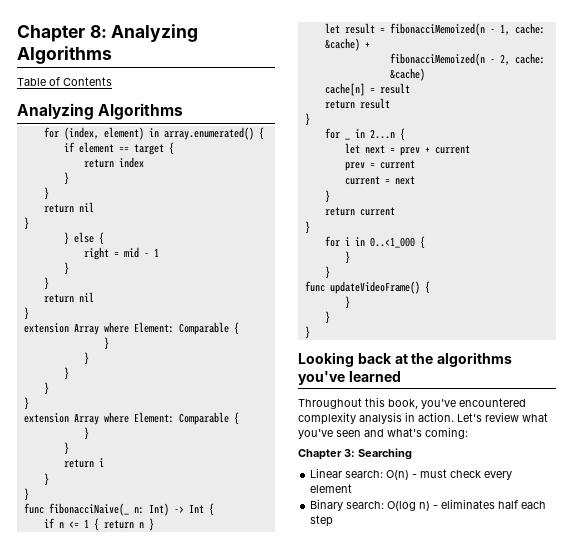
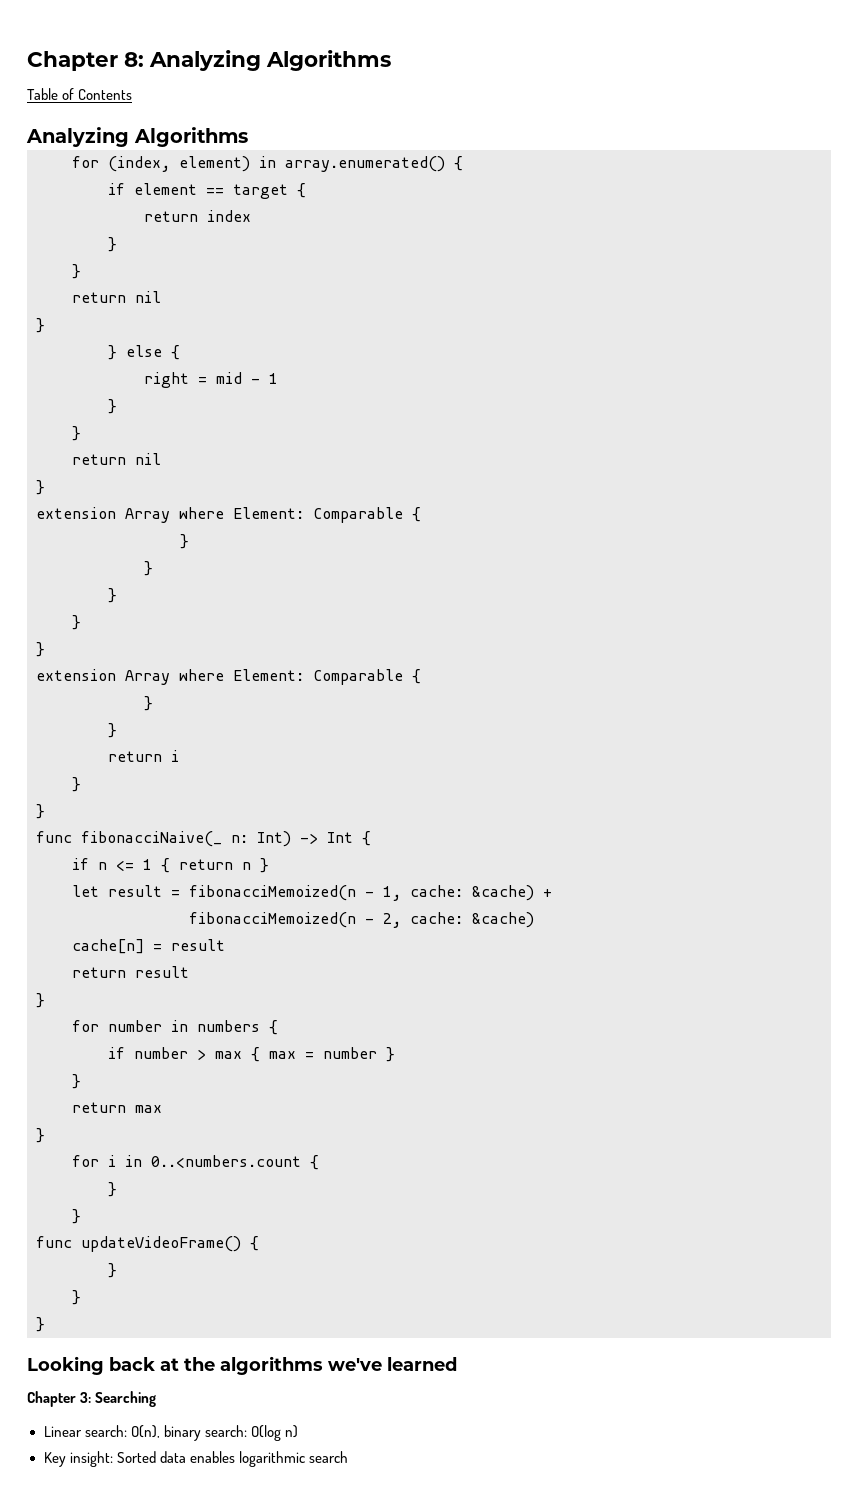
[344,138,350,140] [354,128,405,141] [344,143,470,156] [344,160,415,171] [344,176,415,185] [324,190,330,203] [324,207,395,216] _ in 2...n { // let next = prev + current // prev = current // current = next // } // return current -> [108,1020,278,1035] [108,1047,395,1062] [72,1074,81,1089] [72,1102,162,1113] number in numbers { // if number > max { max = number } // } // return max
[369,237,415,248] 0..<1_000 -> [151,1155,301,1168] 0..<numbers.count
[298,371,345,385] you've -> [328,1358,382,1371] we've
[298,397,526,409] [298,412,548,425] [298,427,468,439] // Throughout this book, you've encountered complexity analysis in action. Let's review what you've seen and what's coming: -> (457, 1364) none
[386,469,513,480] [310,484,353,493] [310,499,547,511] [310,515,334,527] O(n) - must check every element // Binary search: O(log n) - eliminates half each step -> [130,1425,298,1441] [43,1451,348,1467] O(n), binary search: O(log n) // Key insight: Sorted data enables logarithmic search

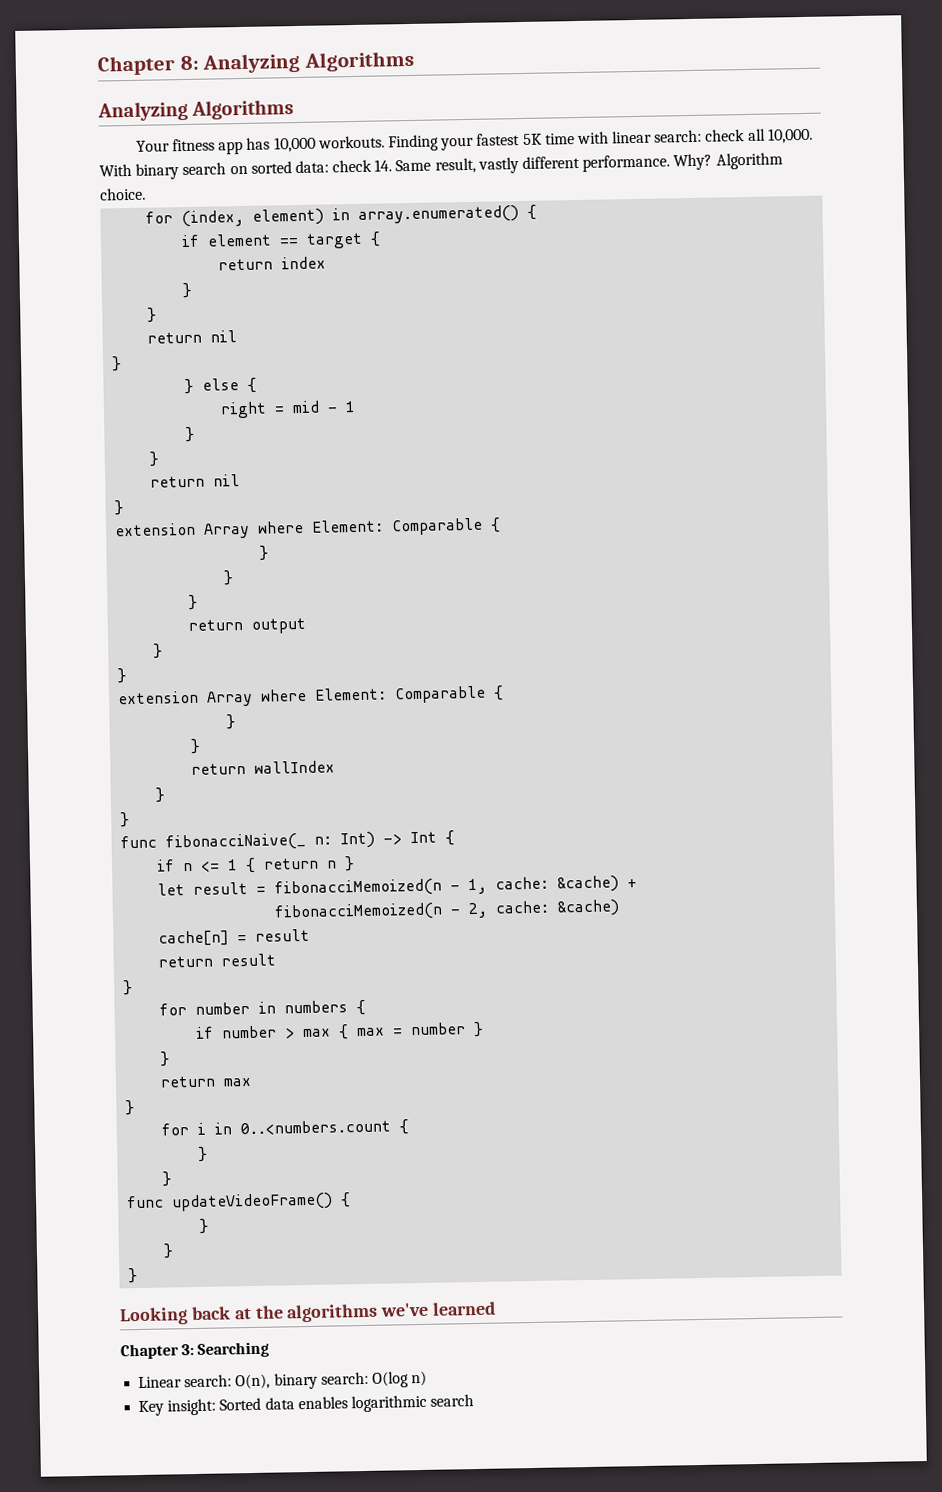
[27,88,133,100] [26,127,248,147] // Table of Contents // Analyzing Algorithms -> [97,99,295,122] [135,127,813,155] [99,152,783,180] [100,187,146,201] // Analyzing Algorithms // Your fitness app has 10,000 workouts. Finding your fastest 5K time with linear search: check all 10,000. With binary search on sorted data: check 14. Same result, vastly different performance. Why? Algorithm choice.
(117, 595) none -> [188,617,307,634] // return output
[171,750,179,762] i -> [254,760,336,774] wallIndex

